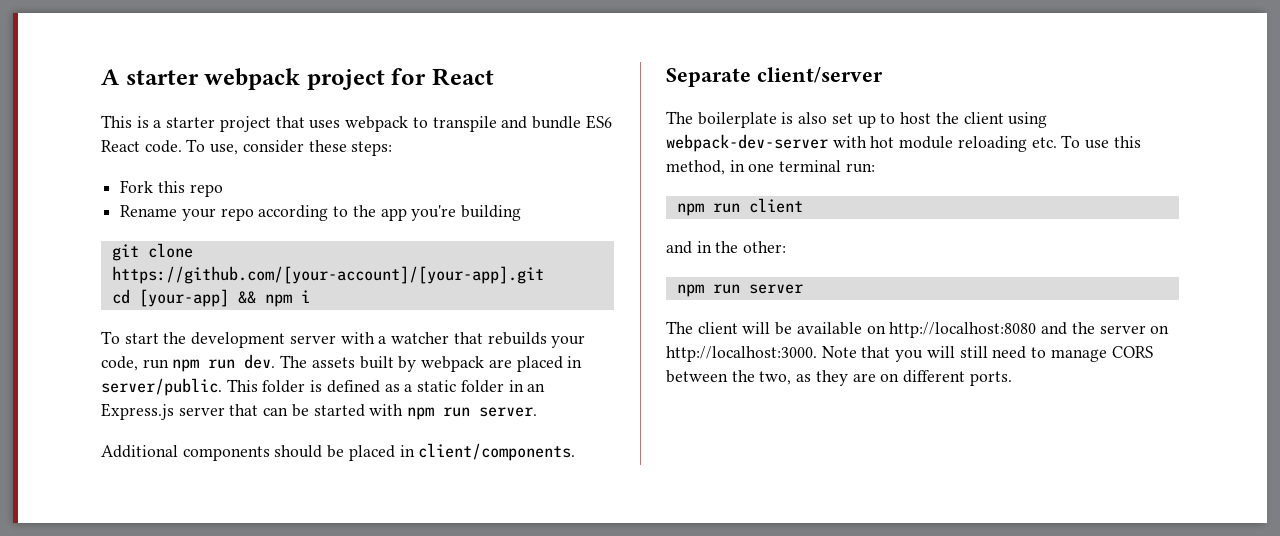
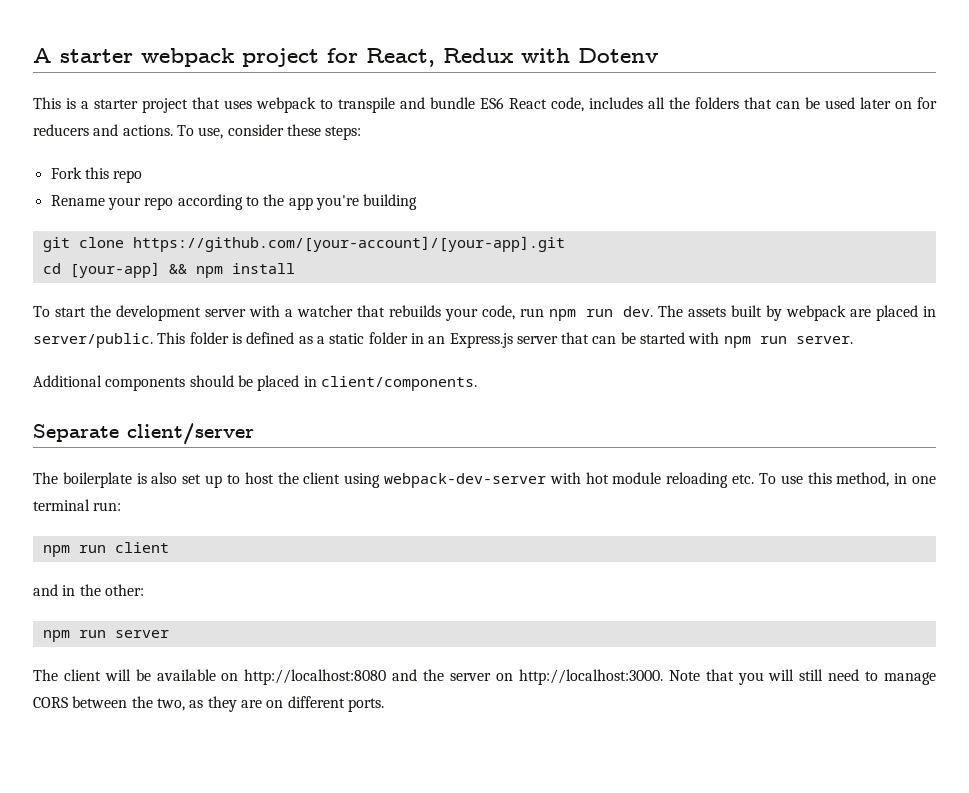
[432,68,495,86] React -> [366,48,658,67] React, Redux with Dotenv
[144,140,182,153] code. -> [551,97,937,112] [33,124,173,136] code, includes all the folders that can be used later on for reducers and actions.
[300,290,310,303] i -> [231,263,295,274] install

